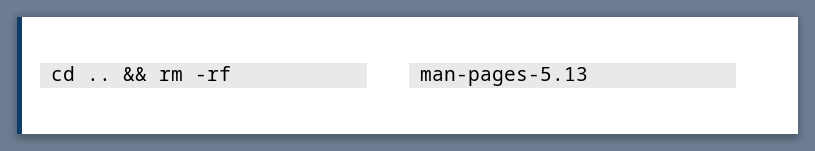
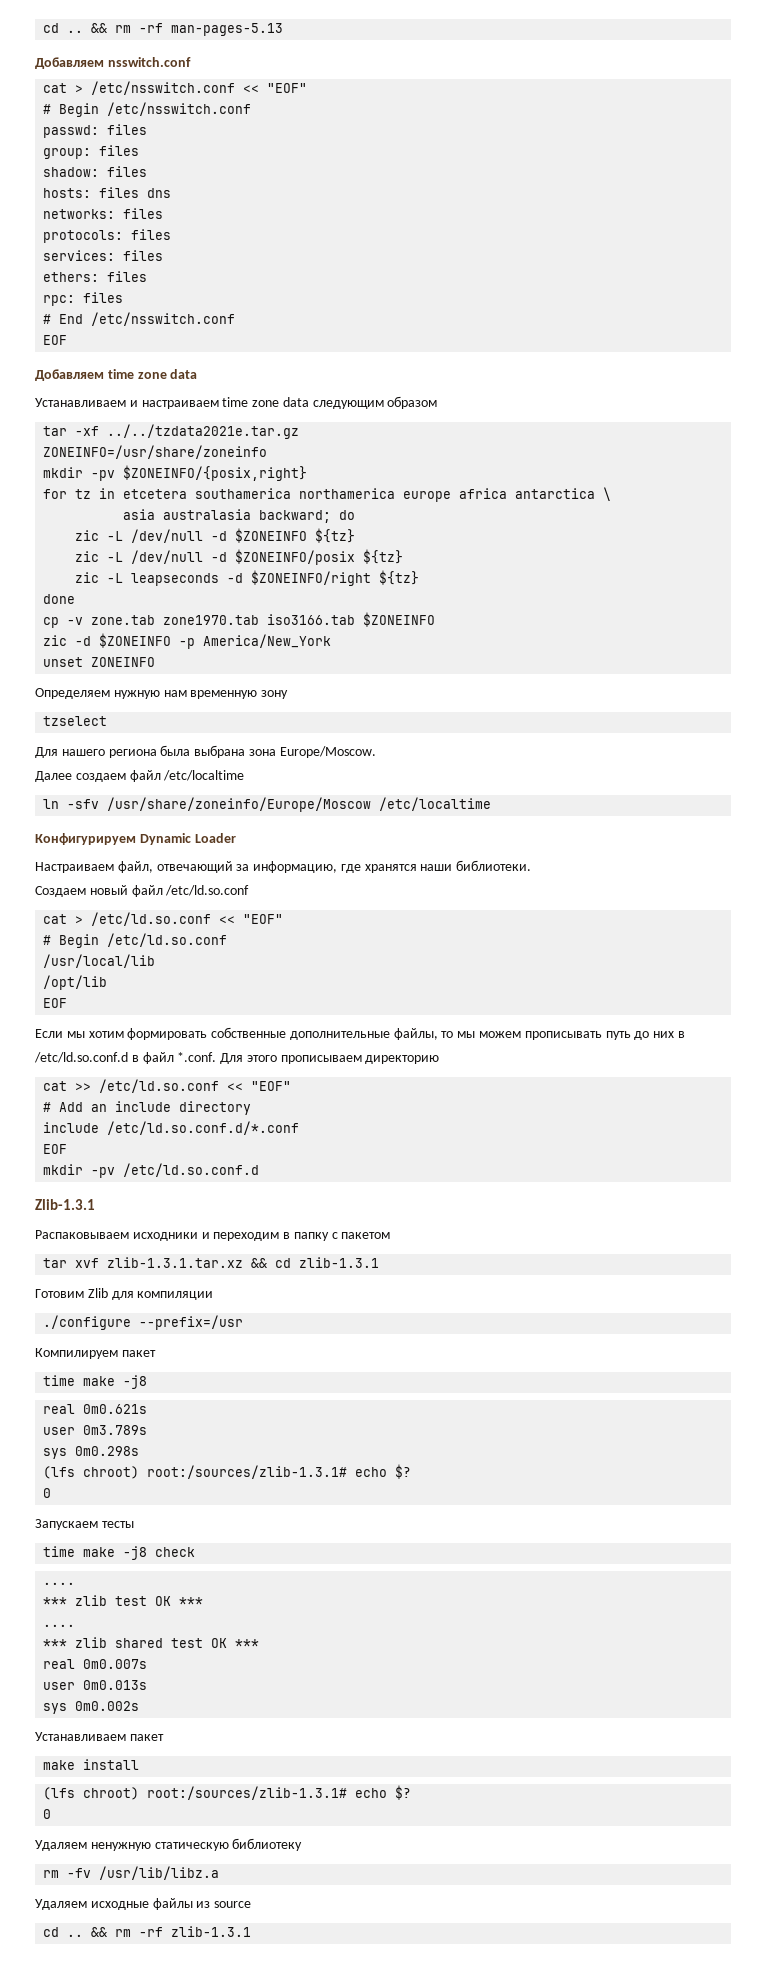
(589, 76) none -> [35,57,191,69] [43,81,308,95] [43,102,252,117] [43,124,148,138] [43,145,140,159] [43,166,148,177] [43,187,172,198] [43,208,164,219] [43,229,172,243] [43,250,164,261] [43,271,148,282] [43,292,124,306] [43,312,236,326] [43,335,68,345] [35,369,198,381] [35,396,438,409] [43,424,300,439] [43,445,268,459] [43,465,308,481] [43,487,612,502] [123,509,356,523] [75,528,356,543] [75,549,404,565] [75,570,420,586] [43,594,76,604] [43,612,436,628] [43,633,332,649] [43,657,156,667] [35,688,289,699] [43,716,108,726] [35,745,376,758] [35,770,245,782] [43,797,492,812] [35,833,236,845] [35,860,532,873] [35,885,250,897] [43,912,284,926] [43,933,228,948] [43,954,156,968] [43,975,108,990] [43,998,68,1008] [35,1027,685,1040] [34,1052,440,1064] [43,1079,292,1093] [43,1101,252,1115] [43,1121,300,1135] [43,1144,68,1154] [43,1163,260,1178] [35,1199,95,1210] [35,1230,391,1241] [43,1257,380,1268] [35,1288,214,1300] [43,1315,244,1330] [35,1348,156,1359] [43,1375,148,1389] [43,1404,148,1414] [43,1425,148,1435] [43,1446,140,1459] [43,1464,412,1479] [43,1488,52,1498] [35,1519,134,1530] [43,1546,196,1560] [43,1582,76,1585] [43,1595,204,1606] [43,1624,76,1627] [43,1637,260,1648] [43,1659,148,1669] [43,1680,148,1690] [43,1701,140,1714] [35,1732,164,1741] [43,1759,140,1770] [43,1785,412,1800] [43,1809,52,1819] [35,1838,303,1851] [43,1866,220,1880] [35,1898,252,1910] [43,1926,252,1937] // Добавляем nsswitch.conf // cat > /etc/nsswitch.conf << "EOF" // # Begin /etc/nsswitch.conf // passwd: files // group: files // shadow: files // hosts: files dns // networks: files // protocols: files // services: files // ethers: files // rpc: files // # End /etc/nsswitch.conf // EOF // Добавляем time zone data // Устанавливаем и настраиваем time zone data следующим образом // tar -xf ../../tzdata2021e.tar.gz // ZONEINFO=/usr/share/zoneinfo // mkdir -pv $ZONEINFO/{posix,right} // for tz in etcetera southamerica northamerica europe africa antarctica \ // asia australasia backward; do // zic -L /dev/null -d $ZONEINFO ${tz} // zic -L /dev/null -d $ZONEINFO/posix ${tz} // zic -L leapseconds -d $ZONEINFO/right ${tz} // done // cp -v zone.tab zone1970.tab iso3166.tab $ZONEINFO // zic -d $ZONEINFO -p America/New_York // unset ZONEINFO // Определяем нужную нам временную зону // tzselect // Для нашего региона была выбрана зона Europe/Moscow. // Далее создаем файл /etc/localtime // ln -sfv /usr/share/zoneinfo/Europe/Moscow /etc/localtime // Конфигурируем Dynamic Loader // Настраиваем файл, отвечающий за информацию, где хранятся наши библиотеки. // Создаем новый файл /etc/ld.so.conf // cat > /etc/ld.so.conf << "EOF" // # Begin /etc/ld.so.conf // /usr/local/lib // /opt/lib // EOF // Если мы хотим формировать собственные дополнительные файлы, то мы можем прописывать путь до них в /etc/ld.so.conf.d в файл *.conf. Для этого прописываем директорию // cat >> /etc/ld.so.conf << "EOF" // # Add an include directory // include /etc/ld.so.conf.d/*.conf // EOF // mkdir -pv /etc/ld.so.conf.d // Zlib-1.3.1 // Распаковываем исходники и переходим в папку с пакетом // tar xvf zlib-1.3.1.tar.xz && cd zlib-1.3.1 // Готовим Zlib для компиляции // ./configure --prefix=/usr // Компилируем пакет // time make -j8 // real 0m0.621s // user 0m3.789s // sys 0m0.298s // (lfs chroot) root:/sources/zlib-1.3.1# echo $? // 0 // Запускаем тесты // time make -j8 check // .... // *** zlib test OK *** // .... // *** zlib shared test OK *** // real 0m0.007s // user 0m0.013s // sys 0m0.002s // Устанавливаем пакет // make install // (lfs chroot) root:/sources/zlib-1.3.1# echo $? // 0 // Удаляем ненужную статическую библиотеку // rm -fv /usr/lib/libz.a // Удаляем исходные файлы из source // cd .. && rm -rf zlib-1.3.1

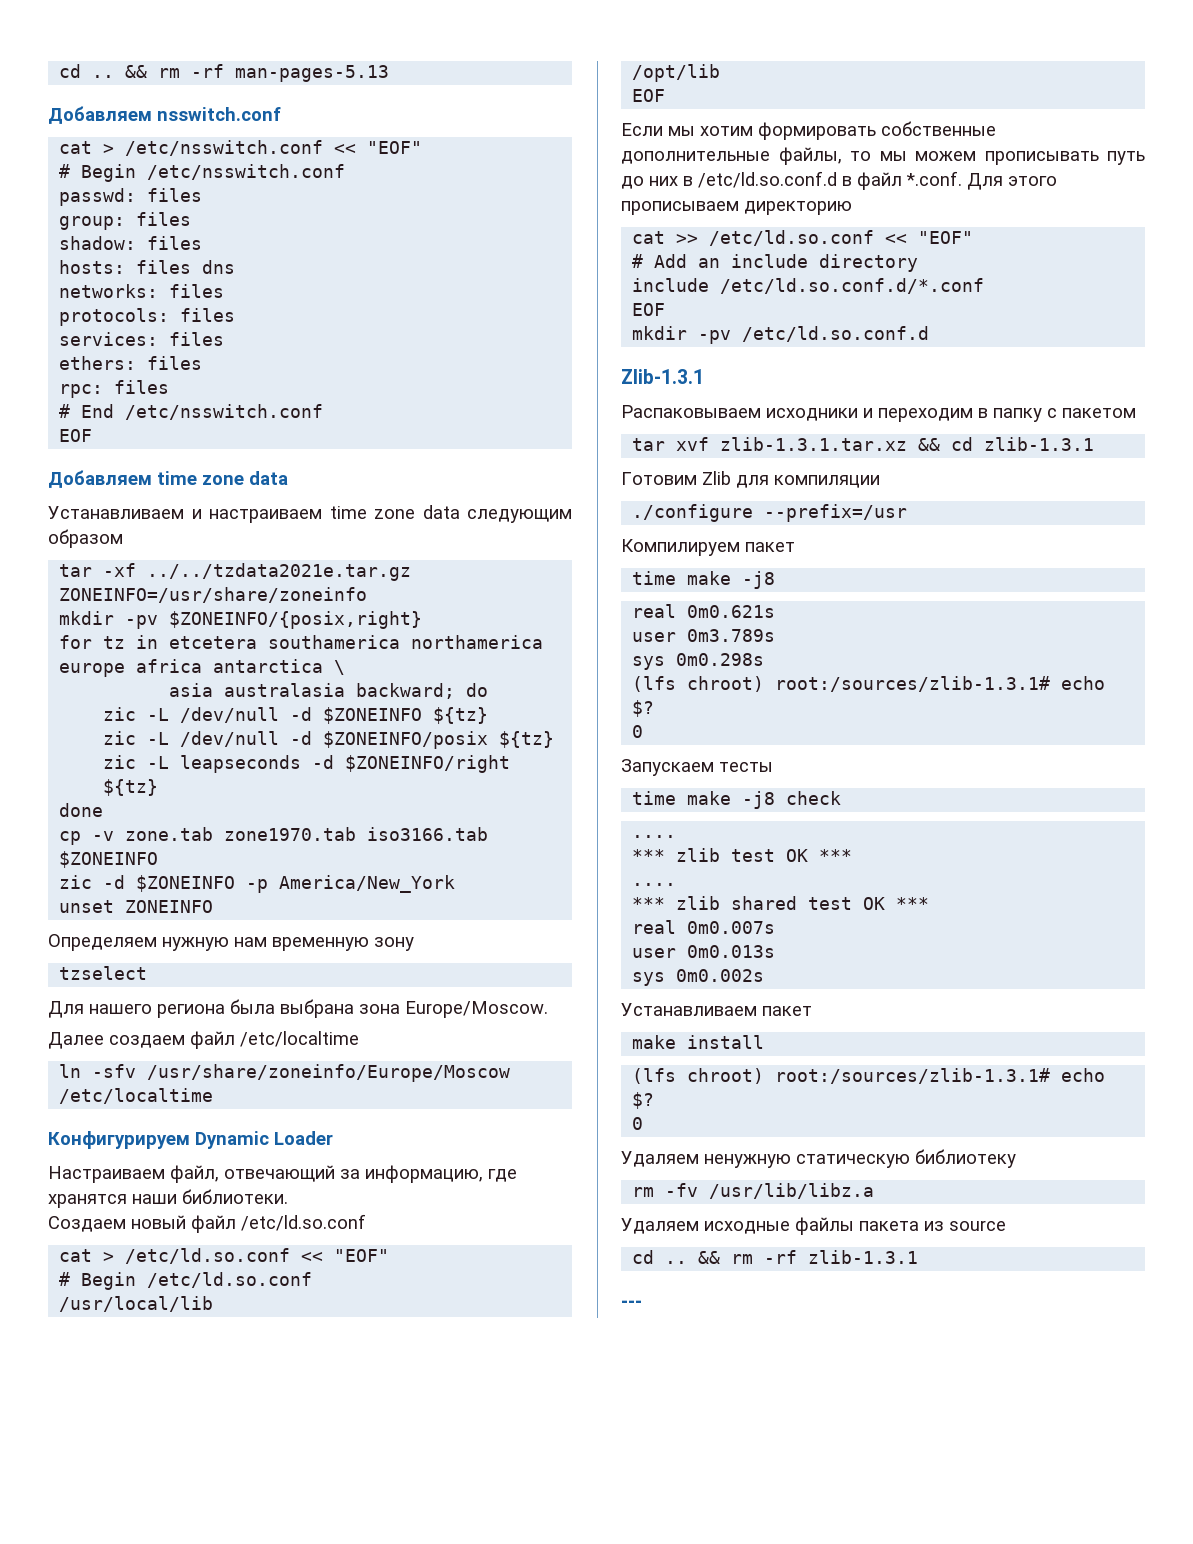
(193, 1904) none -> [859,1221,919,1231] пакета
(252, 1931) none -> [621,1300,642,1308] // ---

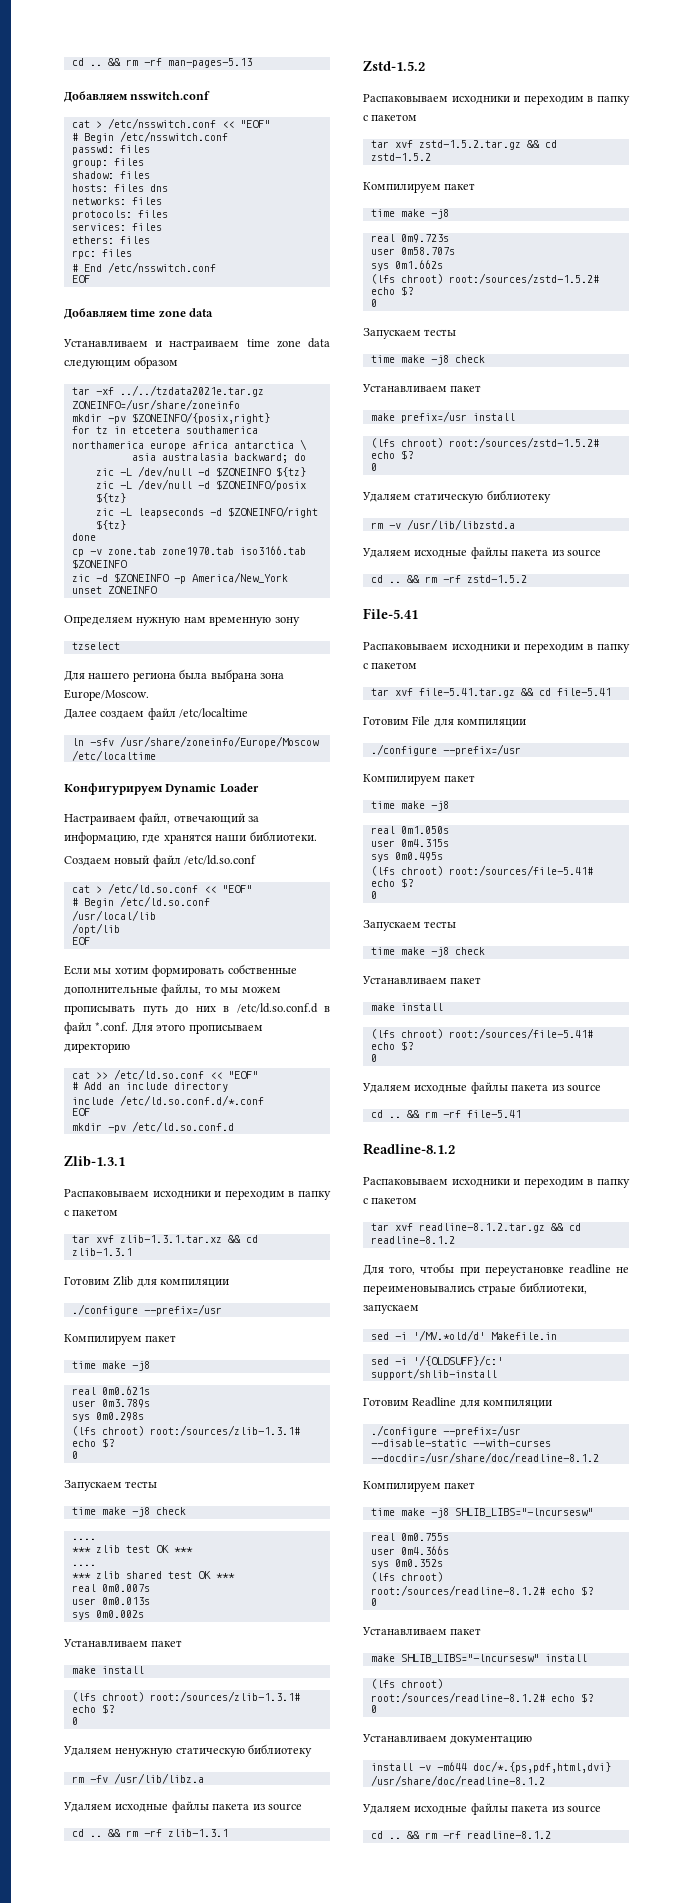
[621,1300,642,1308] --- -> [363,60,425,71] [363,94,630,105] [363,114,418,121] [370,140,557,150] [370,153,431,161] [363,182,476,193] [370,209,449,219] [370,234,449,243] [370,247,455,255] [370,260,443,271] [370,273,599,284] [370,286,413,296] [370,299,377,307] [363,328,457,339] [370,355,485,365] [362,384,482,392] [370,411,515,423] [370,437,599,448] [370,450,413,460] [370,463,377,471] [362,490,551,503] [370,519,515,530] [362,547,601,559] [370,575,527,583] [363,608,418,619] [363,642,630,653] [363,662,418,669] [370,688,611,698] [363,716,527,727] [370,744,521,756] [363,774,476,785] [370,801,449,811] [370,826,449,834] [370,839,449,847] [370,852,443,862] [370,865,593,876] [370,878,413,888] [370,891,377,899] [363,920,457,931] [370,947,485,957] [362,976,482,984] [370,1003,443,1011] [370,1028,593,1039] [370,1041,413,1051] [370,1054,377,1062] [362,1082,601,1094] [370,1110,521,1118] [363,1143,455,1155] [363,1177,630,1188] [363,1197,418,1204] [370,1223,581,1233] [370,1236,455,1244] [363,1263,629,1276] [363,1282,587,1295] [363,1305,419,1314] [370,1330,557,1341] [370,1355,503,1366] [370,1368,497,1380] [363,1397,553,1408] [370,1425,521,1437] [370,1439,551,1447] [370,1452,599,1463] [363,1481,476,1492] [370,1508,593,1518] [370,1533,449,1541] [370,1546,449,1555] [370,1559,443,1569] [370,1572,443,1582] [370,1585,593,1596] [370,1598,377,1606] [362,1627,482,1635] [370,1654,587,1663] [370,1679,443,1689] [370,1692,593,1703] [370,1705,377,1713] [362,1734,533,1745] [370,1761,611,1773] [370,1775,545,1786] [362,1803,601,1815] [370,1831,551,1839] Zstd-1.5.2 // Распаковываем исходники и переходим в папку с пакетом // tar xvf zstd-1.5.2.tar.gz && cd zstd-1.5.2 // Компилируем пакет // time make -j8 // real 0m9.723s // user 0m58.707s // sys 0m1.662s // (lfs chroot) root:/sources/zstd-1.5.2# echo $? // 0 // Запускаем тесты // time make -j8 check // Устанавливаем пакет // make prefix=/usr install // (lfs chroot) root:/sources/zstd-1.5.2# echo $? // 0 // Удаляем статическую библиотеку // rm -v /usr/lib/libzstd.a // Удаляем исходные файлы пакета из source // cd .. && rm -rf zstd-1.5.2 // File-5.41 // Распаковываем исходники и переходим в папку с пакетом // tar xvf file-5.41.tar.gz && cd file-5.41 // Готовим File для компиляции // ./configure --prefix=/usr // Компилируем пакет // time make -j8 // real 0m1.050s // user 0m4.315s // sys 0m0.495s // (lfs chroot) root:/sources/file-5.41# echo $? // 0 // Запускаем тесты // time make -j8 check // Устанавливаем пакет // make install // (lfs chroot) root:/sources/file-5.41# echo $? // 0 // Удаляем исходные файлы пакета из source // cd .. && rm -rf file-5.41 // Readline-8.1.2 // Распаковываем исходники и переходим в папку с пакетом // tar xvf readline-8.1.2.tar.gz && cd readline-8.1.2 // Для того, чтобы при переустановке readline не переименовывались страые библиотеки, запускаем // sed -i '/MV.*old/d' Makefile.in // sed -i '/{OLDSUFF}/c:' support/shlib-install // Готовим Readline для компиляции // ./configure --prefix=/usr --disable-static --with-curses --docdir=/usr/share/doc/readline-8.1.2 // Компилируем пакет // time make -j8 SHLIB_LIBS="-lncursesw" // real 0m0.755s // user 0m4.366s // sys 0m0.352s // (lfs chroot) root:/sources/readline-8.1.2# echo $? // 0 // Устанавливаем пакет // make SHLIB_LIBS="-lncursesw" install // (lfs chroot) root:/sources/readline-8.1.2# echo $? // 0 // Устанавливаем документацию // install -v -m644 doc/*.{ps,pdf,html,dvi} /usr/share/doc/readline-8.1.2 // Удаляем исходные файлы пакета из source // cd .. && rm -rf readline-8.1.2

